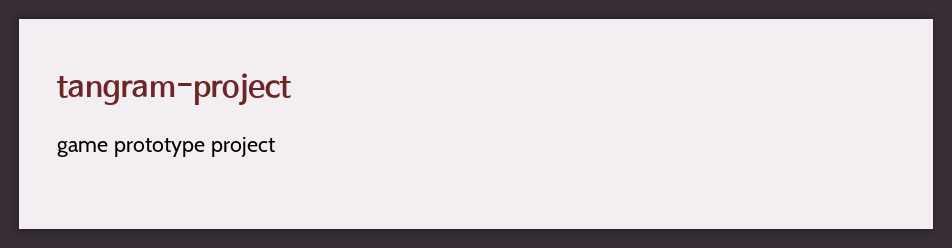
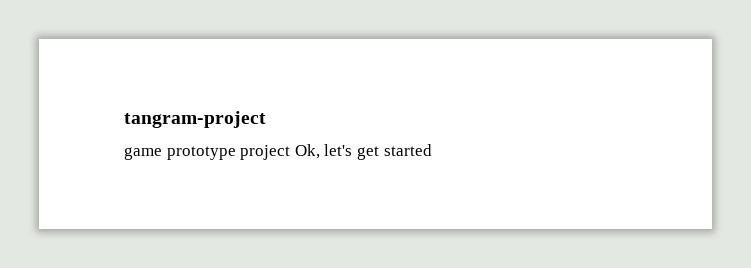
(275, 147) none -> [294,144,432,160] Ok, let's get started

